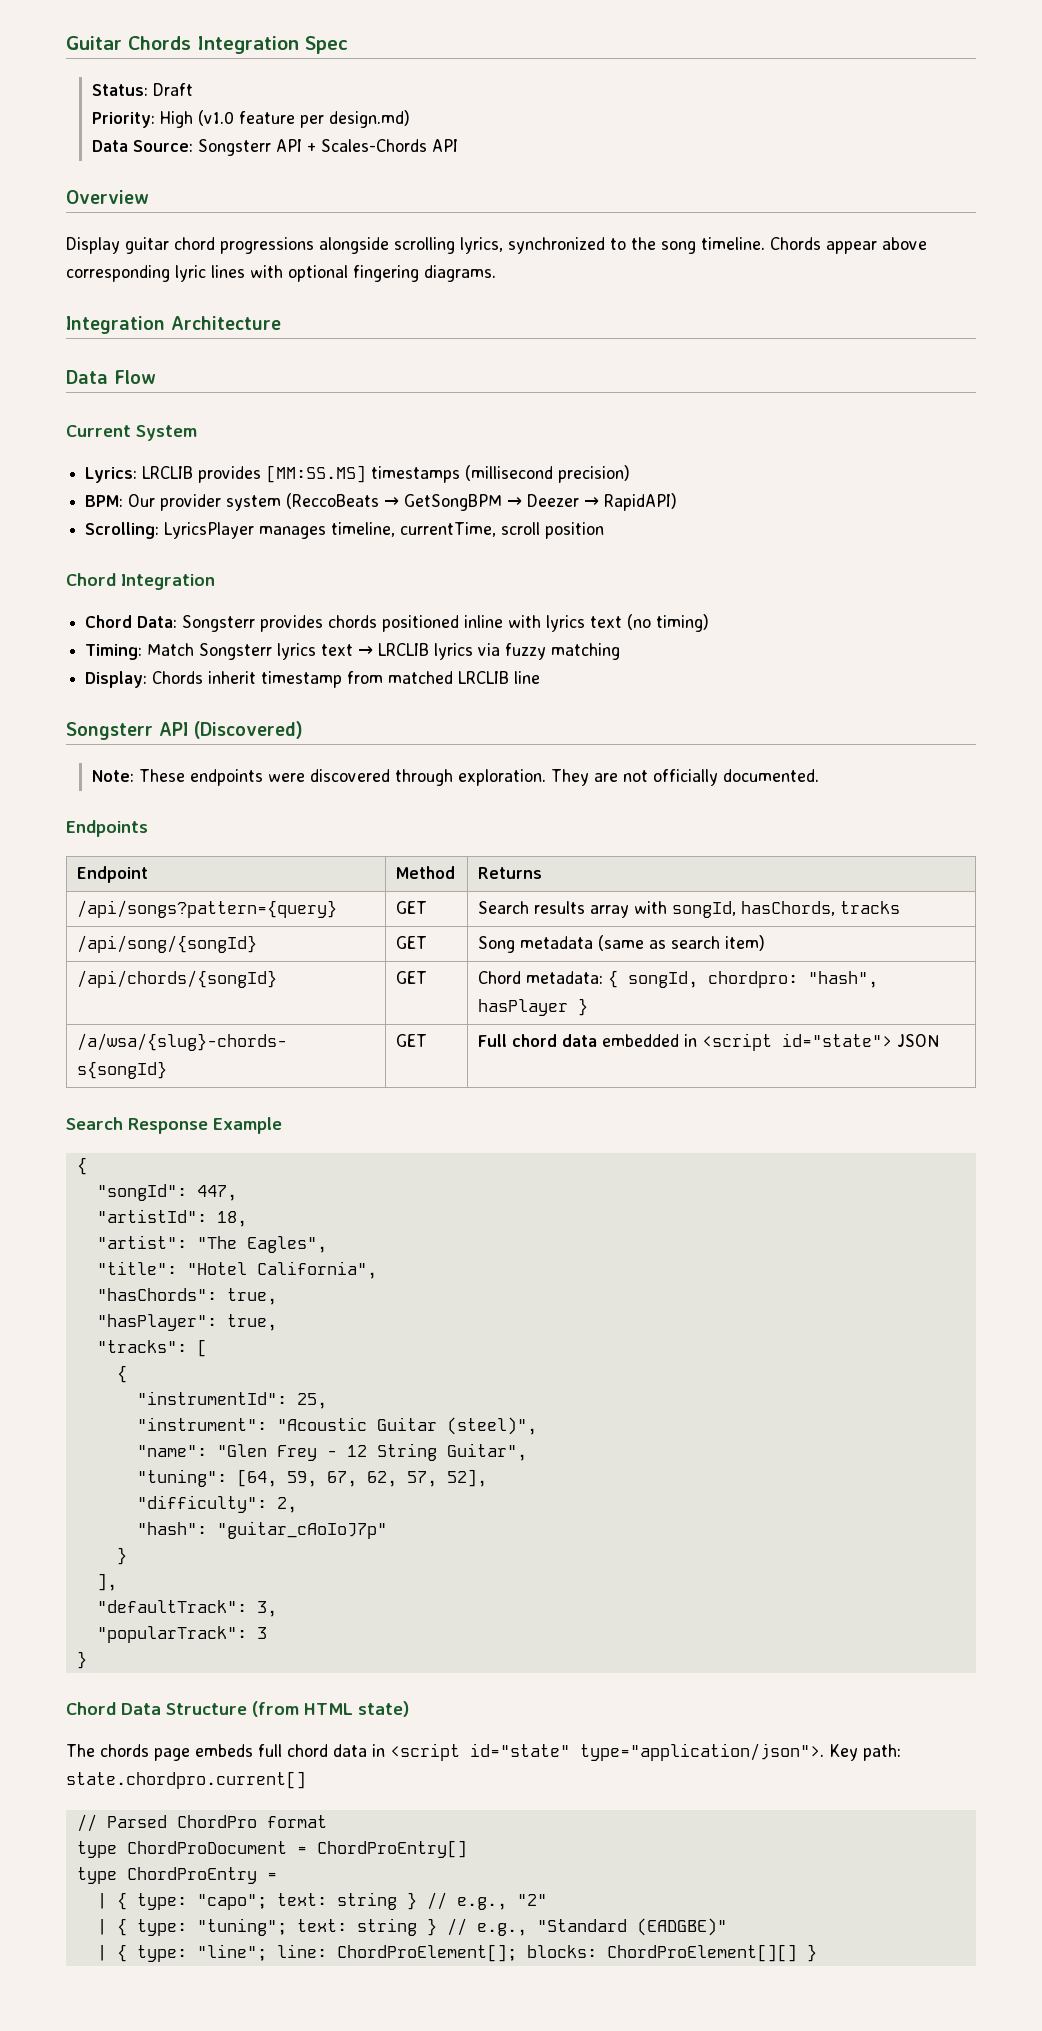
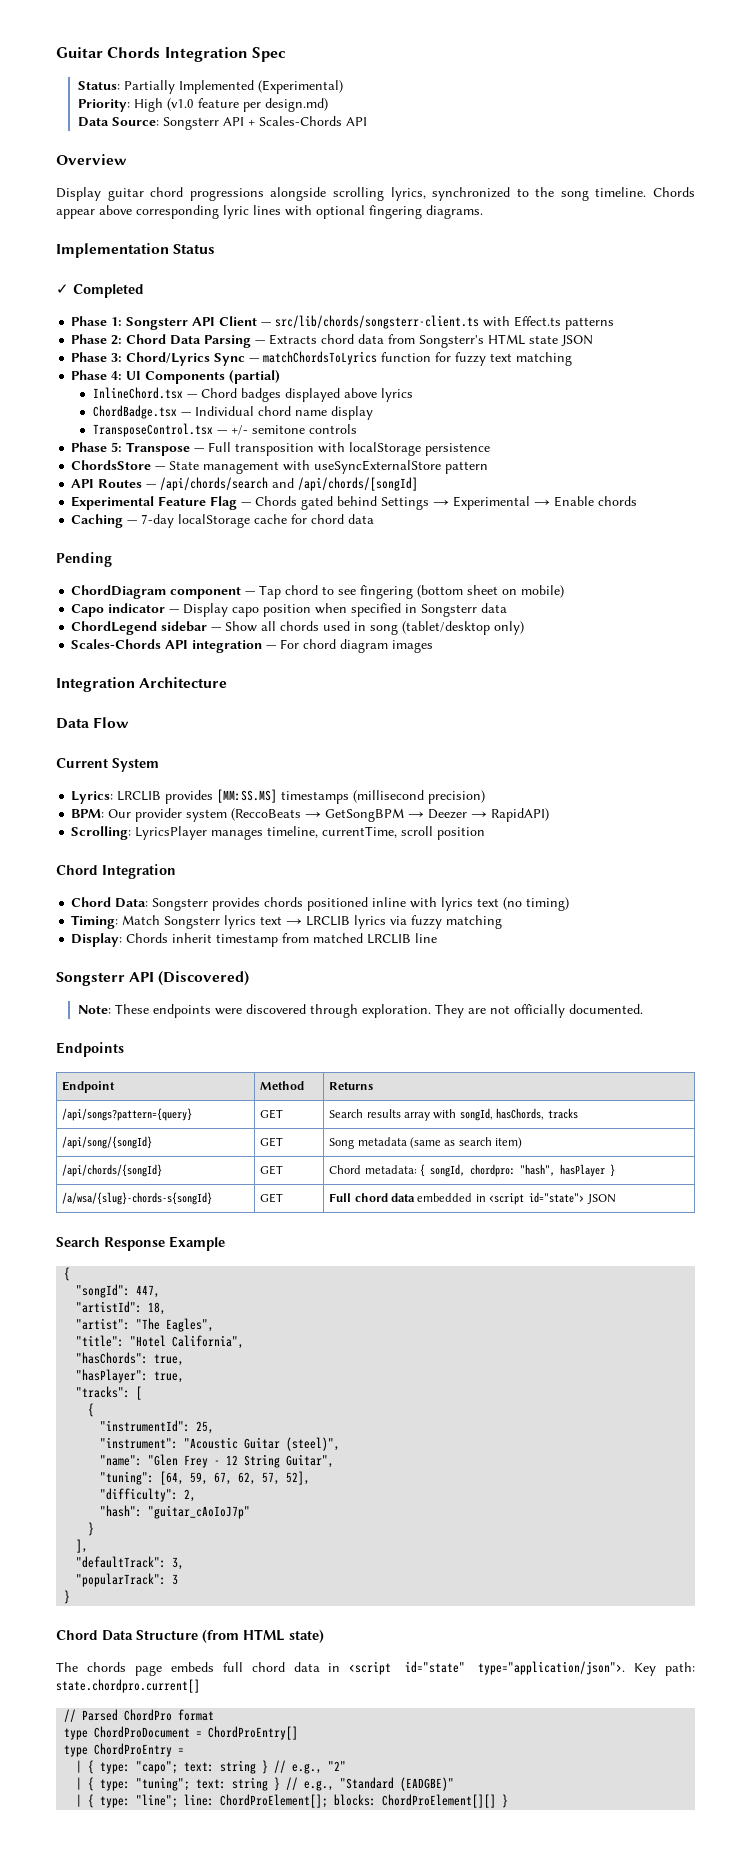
[152,83,193,96] Draft -> [123,80,343,94] Partially Implemented (Experimental)
(496, 273) none -> [56,243,216,258] [56,284,144,298] [71,315,615,330] [71,334,594,348] [71,351,573,366] [71,370,281,384] [93,387,414,402] [93,405,374,420] [93,423,358,437] [71,442,491,456] [71,460,489,474] [71,477,419,491] [71,496,638,510] [71,514,375,528] [56,552,112,567] [71,585,565,599] [71,603,508,617] [71,621,525,635] [71,639,434,653] // Implementation Status // ✓ Completed // Phase 1: Songsterr API Client — src/lib/chords/songsterr-client.ts with Effect.ts patterns // Phase 2: Chord Data Parsing — Extracts chord data from Songsterr's HTML state JSON // Phase 3: Chord/Lyrics Sync — matchChordsToLyrics function for fuzzy text matching // Phase 4: UI Components (partial) // InlineChord.tsx — Chord badges displayed above lyrics // ChordBadge.tsx — Individual chord name display // TransposeControl.tsx — +/- semitone controls // Phase 5: Transpose — Full transposition with localStorage persistence // ChordsStore — State management with useSyncExternalStore pattern // API Routes — /api/chords/search and /api/chords/[songId] // Experimental Feature Flag — Chords gated behind Settings → Experimental → Enable chords // Caching — 7-day localStorage cache for chord data // Pending // ChordDiagram component — Tap chord to see fingering (bottom sheet on mobile) // Capo indicator — Display capo position when specified in Songsterr data // ChordLegend sidebar — Show all chords used in song (tablet/desktop only) // Scales-Chords API integration — For chord diagram images

